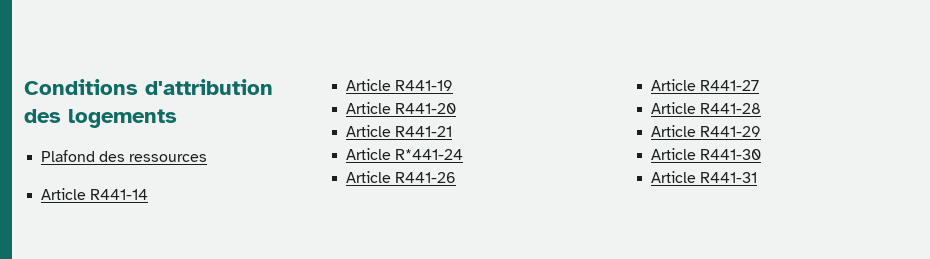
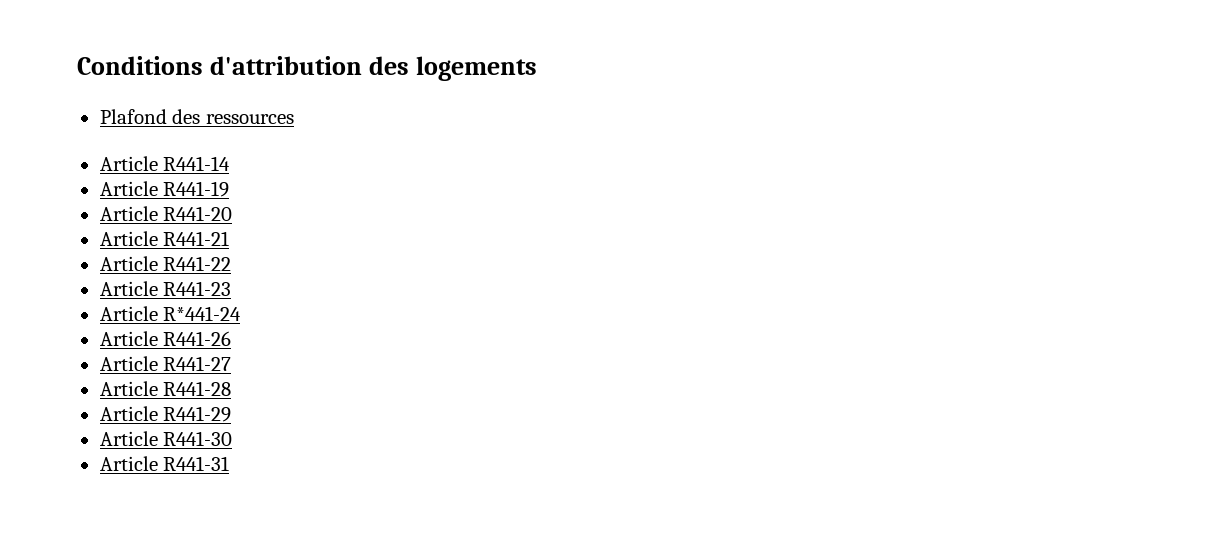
(453, 131) none -> [99,256,232,271] [99,281,232,296] // Article R441-22 // Article R441-23

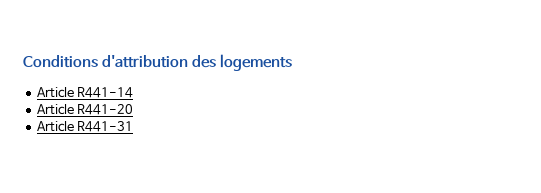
[99,109,294,124] // Plafond des ressources -> (292, 62) none
[99,181,230,197] // Article R441-19 -> (134, 92) none
[99,231,230,246] [99,256,232,271] [99,281,232,296] [99,306,242,321] [99,331,232,346] [99,356,232,371] [99,381,232,396] [99,406,232,422] [99,431,233,446] // Article R441-21 // Article R441-22 // Article R441-23 // Article R*441-24 // Article R441-26 // Article R441-27 // Article R441-28 // Article R441-29 // Article R441-30 -> (134, 109) none

